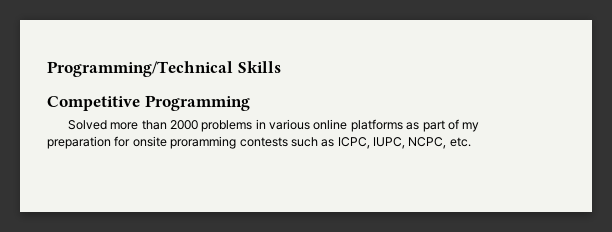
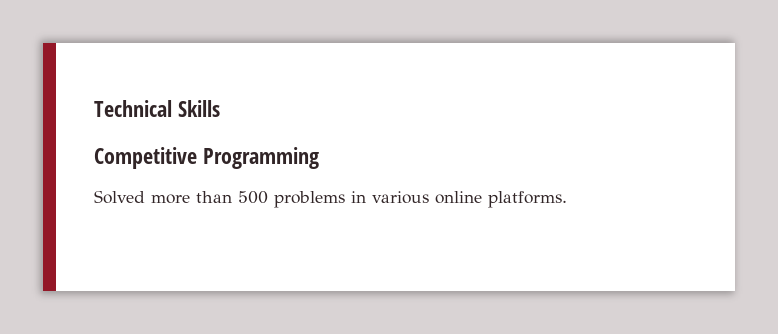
[47,61,233,77] Programming/Technical -> [94,100,172,117] Technical
[169,120,198,130] 2000 -> [238,191,268,204] 500
[350,119,480,132] [47,136,471,149] platforms as part of my preparation for onsite proramming contests such as ICPC, IUPC, NCPC, etc. -> [488,191,567,208] platforms.

